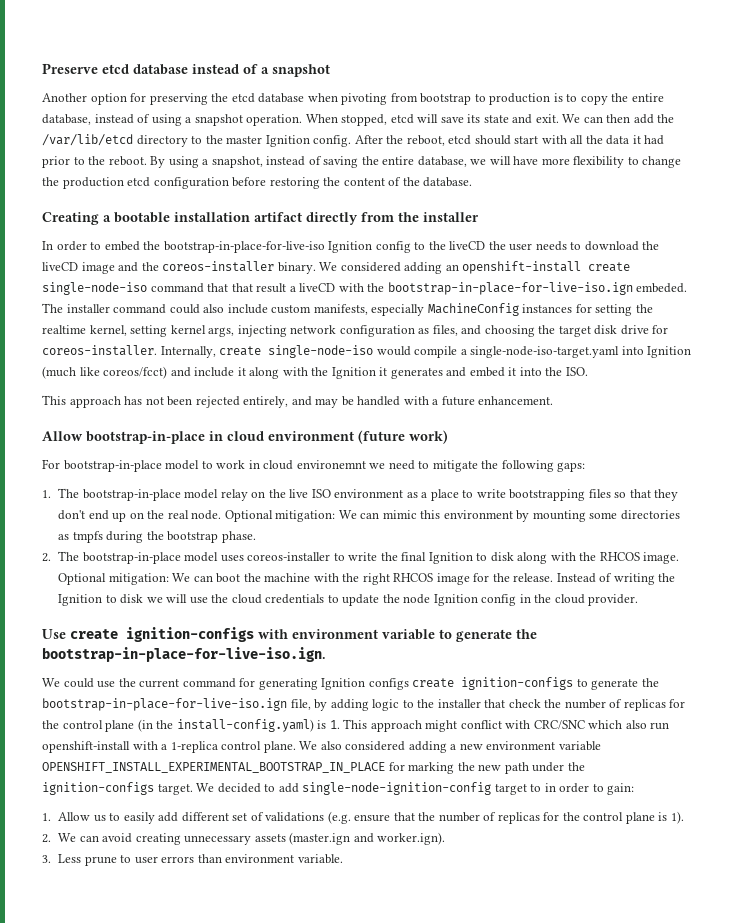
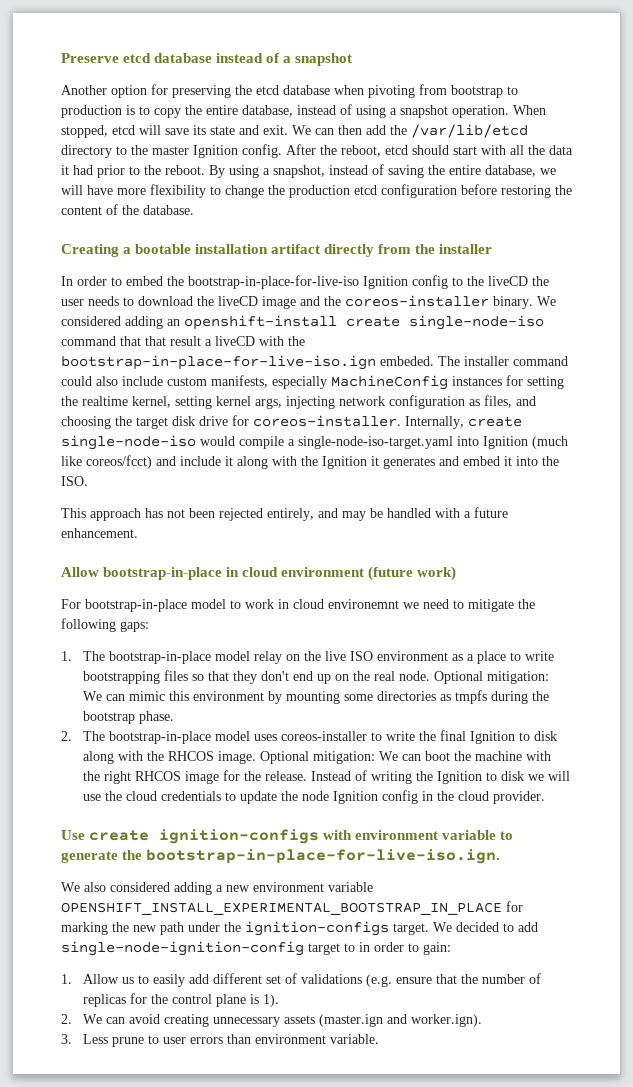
[63,677,659,690] [42,698,686,711] [42,719,670,732] [42,741,318,753] could use the current command for generating Ignition configs create ignition-configs to generate the bootstrap-in-place-for-live-iso.ign file, by adding logic to the installer that check the number of replicas for the control plane (in the install-config.yaml) is 1. This approach might conflict with CRC/SNC which also run openshift-install with a 1-replica control plane. We -> (80, 887) none

